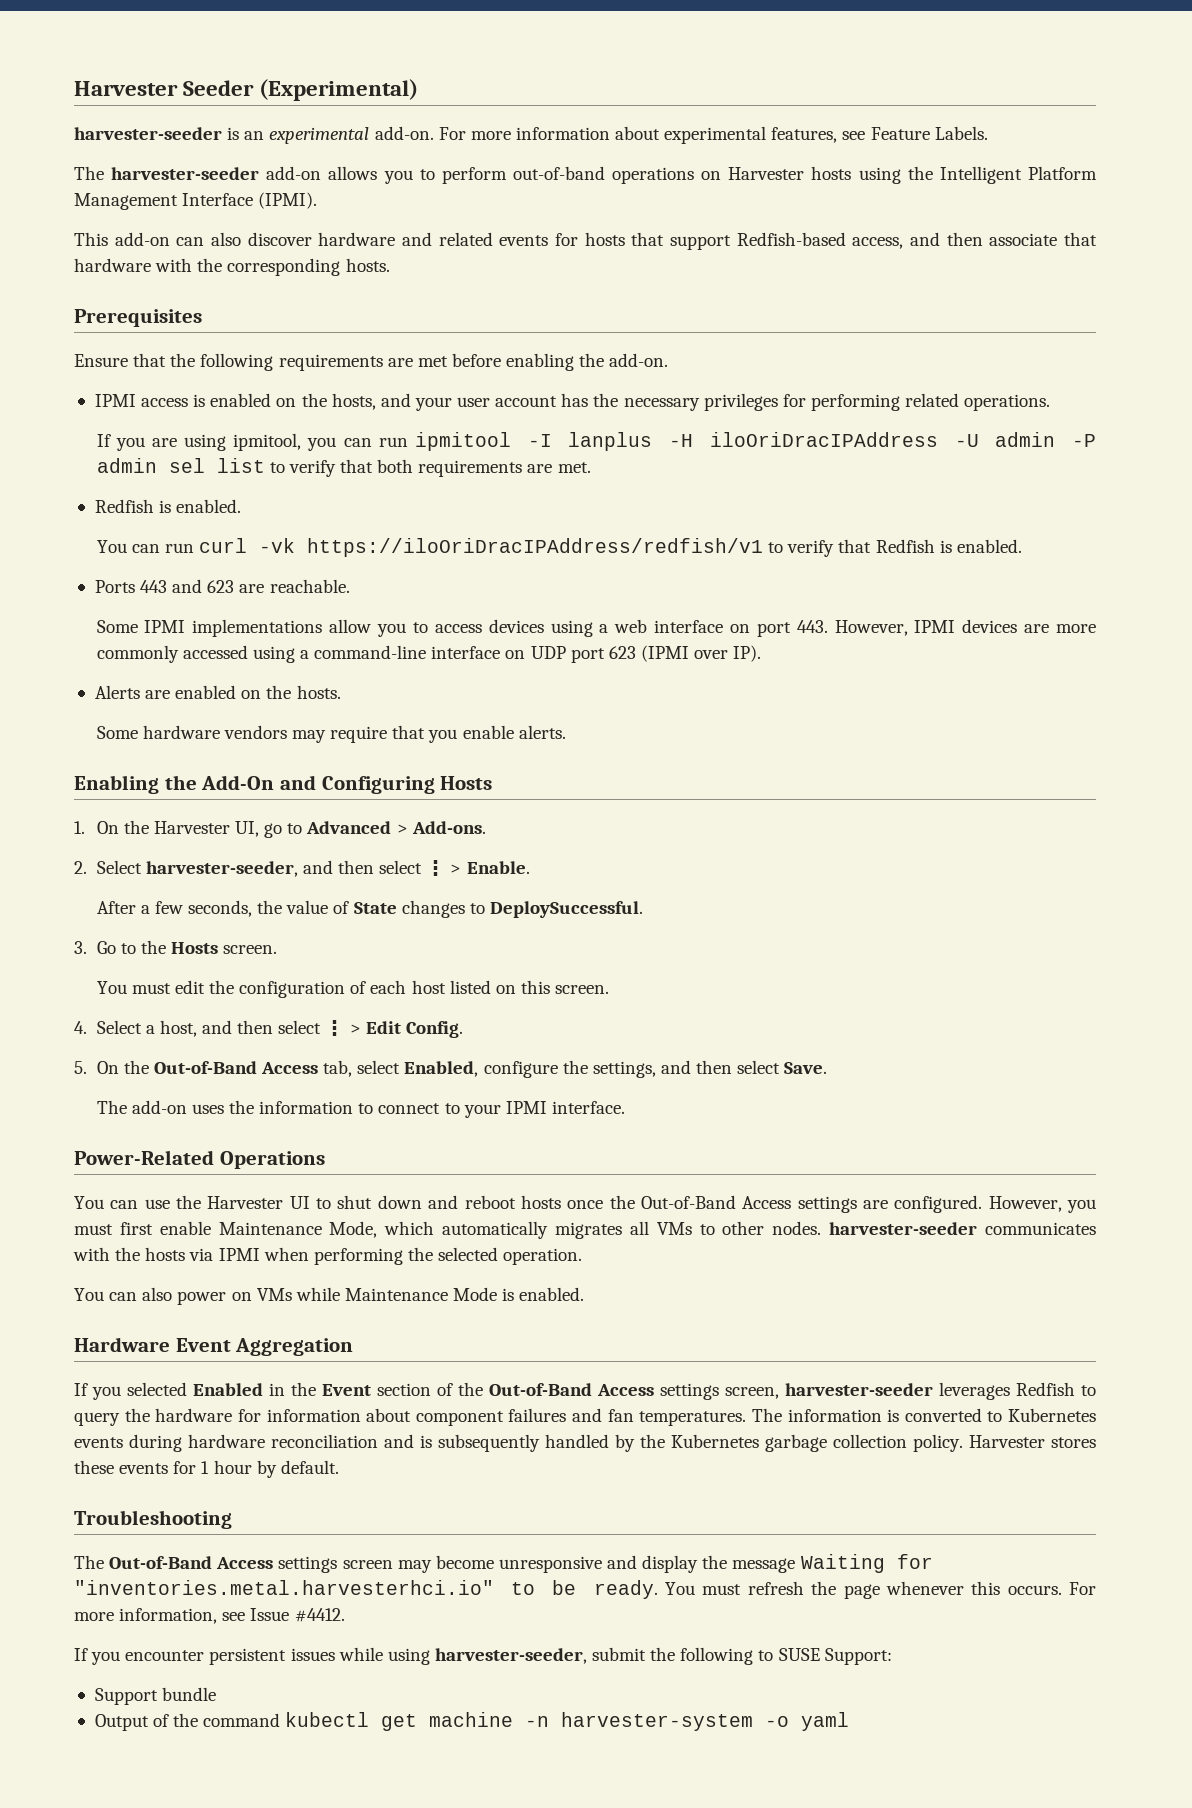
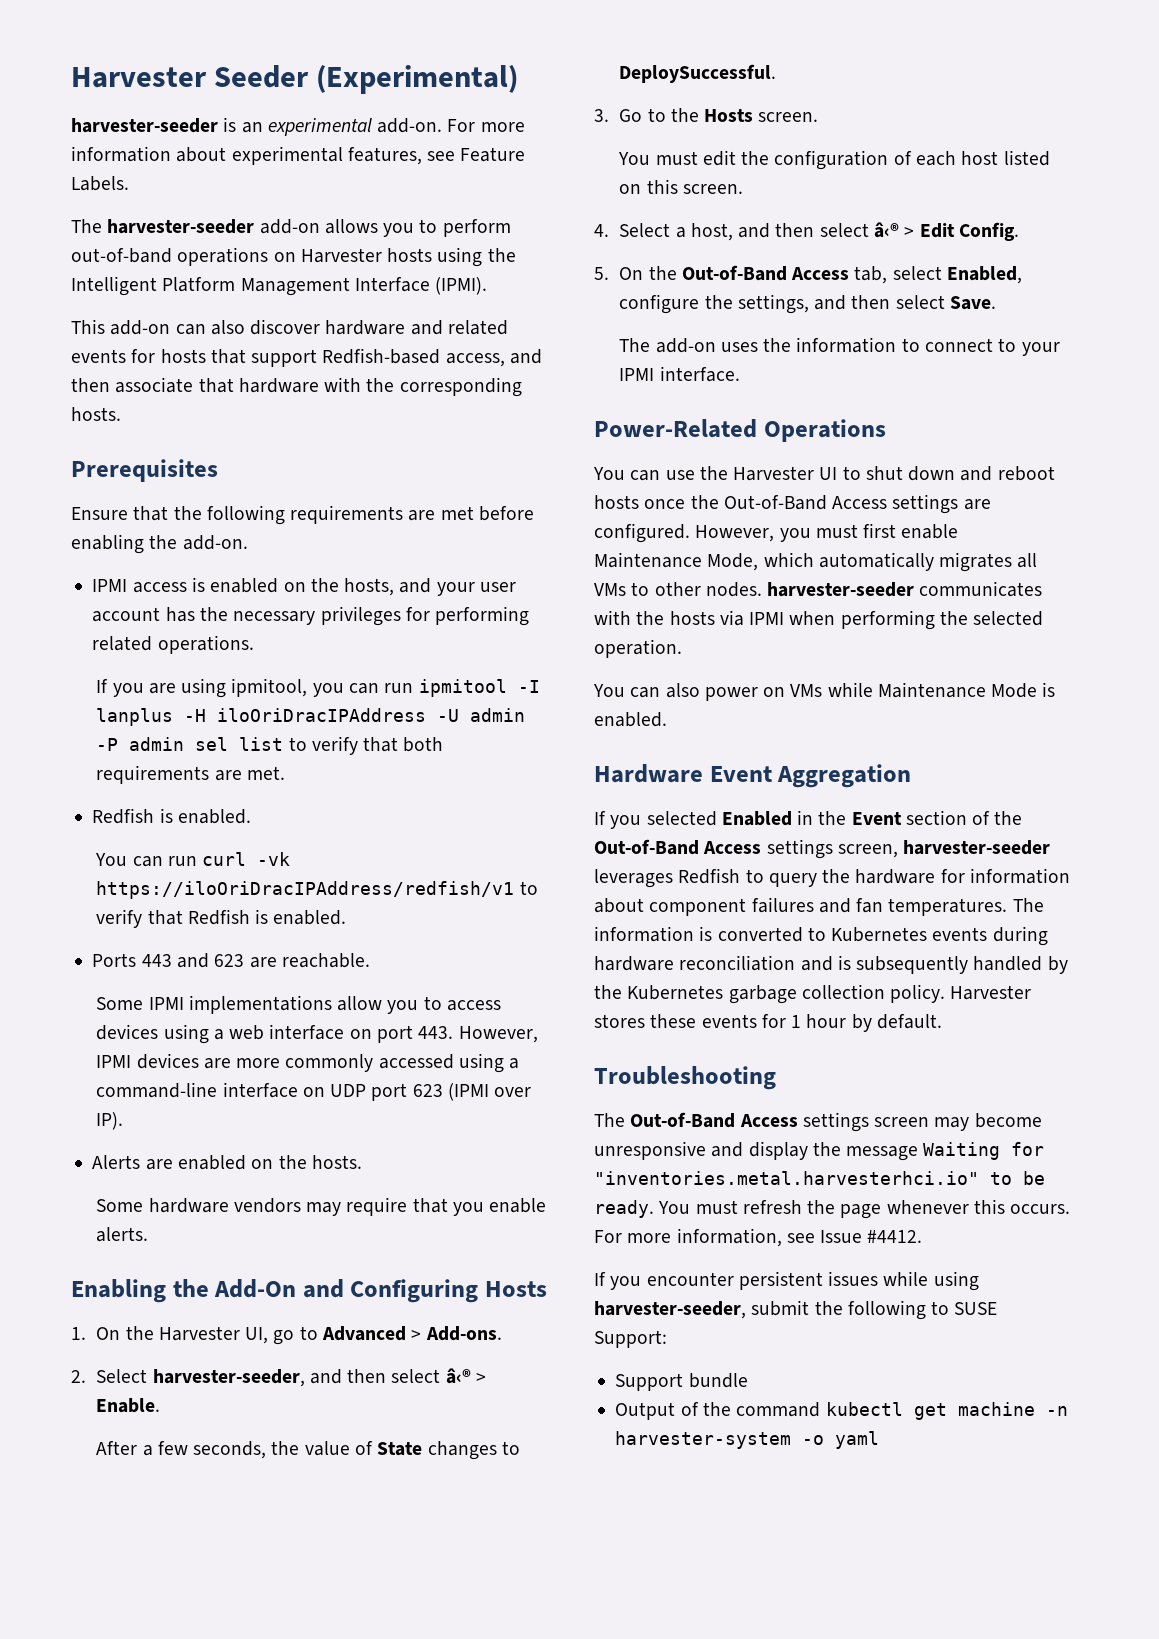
[426,860,446,876] ⋮ -> [445,1368,471,1384] â‹®
[325,1020,345,1036] ⋮ -> [874,222,900,238] â‹®

